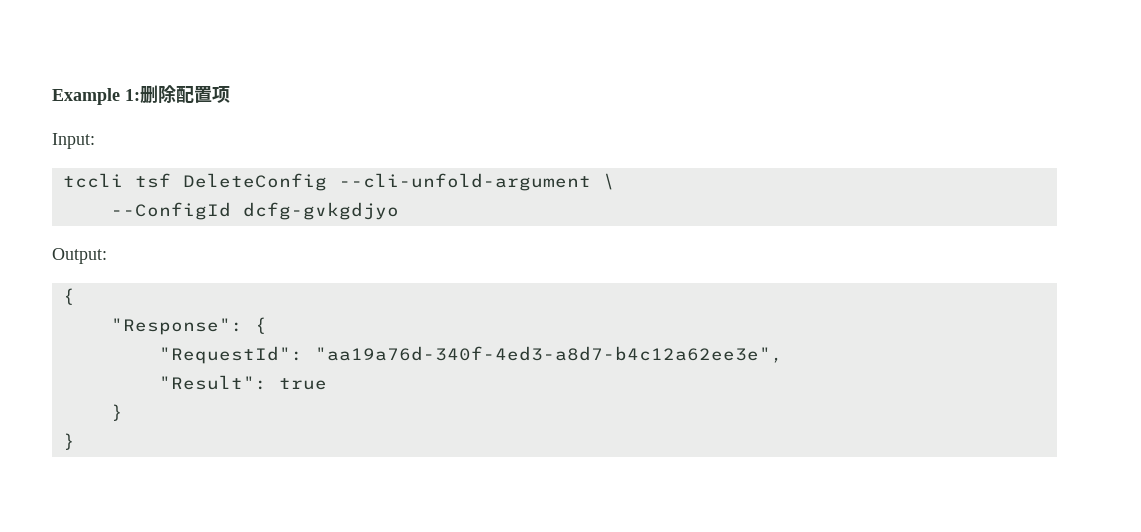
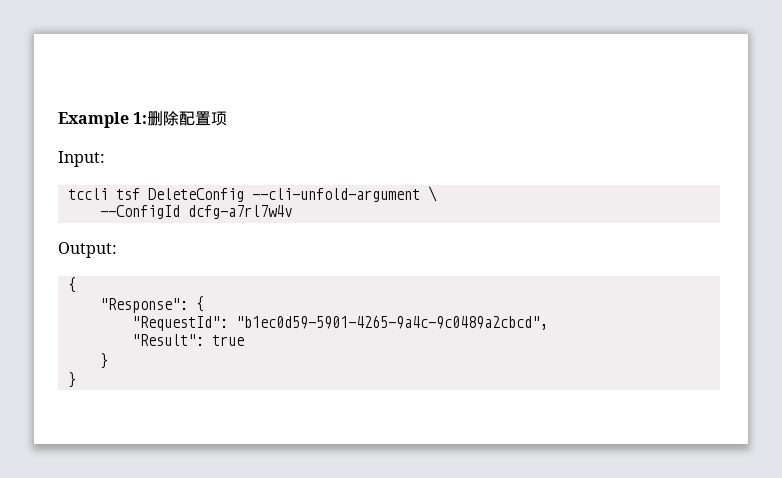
[242,202,399,220] dcfg-gvkgdjyo -> [187,205,292,219] dcfg-a7rl7w4v
[314,346,783,363] "aa19a76d-340f-4ed3-a8d7-b4c12a62ee3e", -> [235,315,548,330] "b1ec0d59-5901-4265-9a4c-9c0489a2cbcd",

